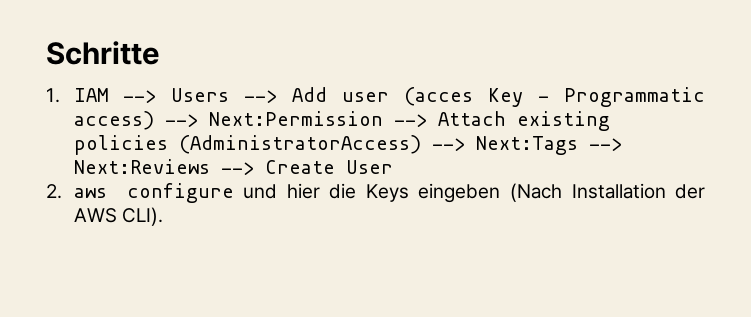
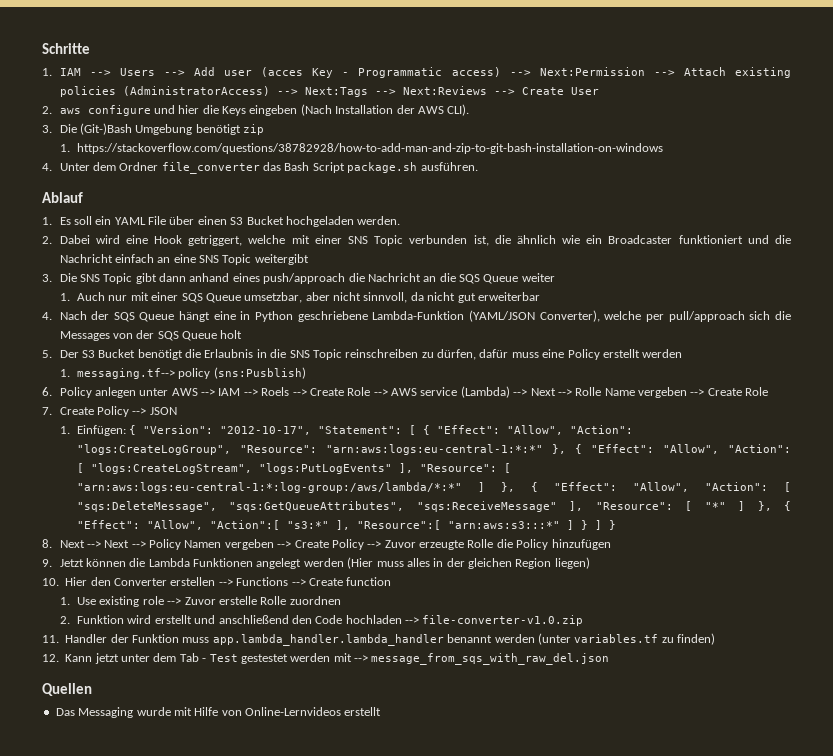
(164, 216) none -> [42,123,265,135] [59,143,664,154] [42,162,478,174] [42,192,83,203] [42,216,401,227] [42,235,791,246] [59,254,309,265] [42,273,555,284] [59,292,540,303] [42,310,792,322] [59,330,243,341] [42,349,683,360] [59,367,306,379] [42,386,769,398] [42,406,177,417] [59,425,634,436] [77,444,792,455] [77,463,512,474] [77,482,792,493] [77,501,791,512] [77,520,617,530] [42,539,611,550] [42,557,590,569] [42,577,392,586] [59,596,341,607] [59,615,584,626] [42,633,715,646] [42,653,610,665] [42,683,92,696] [55,707,382,718] // 3. Die (Git-)Bash Umgebung benötigt zip // 1. https://stackoverflow.com/questions/38782928/how-to-add-man-and-zip-to-git-bash-installation-on-windows // 4. Unter dem Ordner file_converter das Bash Script package.sh ausführen. // Ablauf // 1. Es soll ein YAML File über einen S3 Bucket hochgeladen werden. // 2. Dabei wird eine Hook getriggert, welche mit einer SNS Topic verbunden ist, die ähnlich wie ein Broadcaster funktioniert und die Nachricht einfach an eine SNS Topic weitergibt // 3. Die SNS Topic gibt dann anhand eines push/approach die Nachricht an die SQS Queue weiter // 1. Auch nur mit einer SQS Queue umsetzbar, aber nicht sinnvoll, da nicht gut erweiterbar // 4. Nach der SQS Queue hängt eine in Python geschriebene Lambda-Funktion (YAML/JSON Converter), welche per pull/approach sich die Messages von der SQS Queue holt // 5. Der S3 Bucket benötigt die Erlaubnis in die SNS Topic reinschreiben zu dürfen, dafür muss eine Policy erstellt werden // 1. messaging.tf--> policy (sns:Pusblish) // 6. Policy anlegen unter AWS --> IAM --> Roels --> Create Role --> AWS service (Lambda) --> Next --> Rolle Name vergeben --> Create Role // 7. Create Policy --> JSON // 1. Einfügen: { "Version": "2012-10-17", "Statement": [ { "Effect": "Allow", "Action": "logs:CreateLogGroup", "Resource": "arn:aws:logs:eu-central-1:*:*" }, { "Effect": "Allow", "Action": [ "logs:CreateLogStream", "logs:PutLogEvents" ], "Resource": [ "arn:aws:logs:eu-central-1:*:log-group:/aws/lambda/*:*" ] }, { "Effect": "Allow", "Action": [ "sqs:DeleteMessage", "sqs:GetQueueAttributes", "sqs:ReceiveMessage" ], "Resource": [ "*" ] }, { "Effect": "Allow", "Action":[ "s3:*" ], "Resource":[ "arn:aws:s3:::*" ] } ] } // 8. Next --> Next --> Policy Namen vergeben --> Create Policy --> Zuvor erzeugte Rolle die Policy hinzufügen // 9. Jetzt können die Lambda Funktionen angelegt werden (Hier muss alles in der gleichen Region liegen) // 10. Hier den Converter erstellen --> Functions --> Create function // 1. Use existing role --> Zuvor erstelle Rolle zuordnen // 2. Funktion wird erstellt und anschließend den Code hochladen --> file-converter-v1.0.zip // 11. Handler der Funktion muss app.lambda_handler.lambda_handler benannt werden (unter variables.tf zu finden) // 12. Kann jetzt unter dem Tab - Test gestestet werden mit --> message_from_sqs_with_raw_del.json // Quellen // Das Messaging wurde mit Hilfe von Online-Lernvideos erstellt

